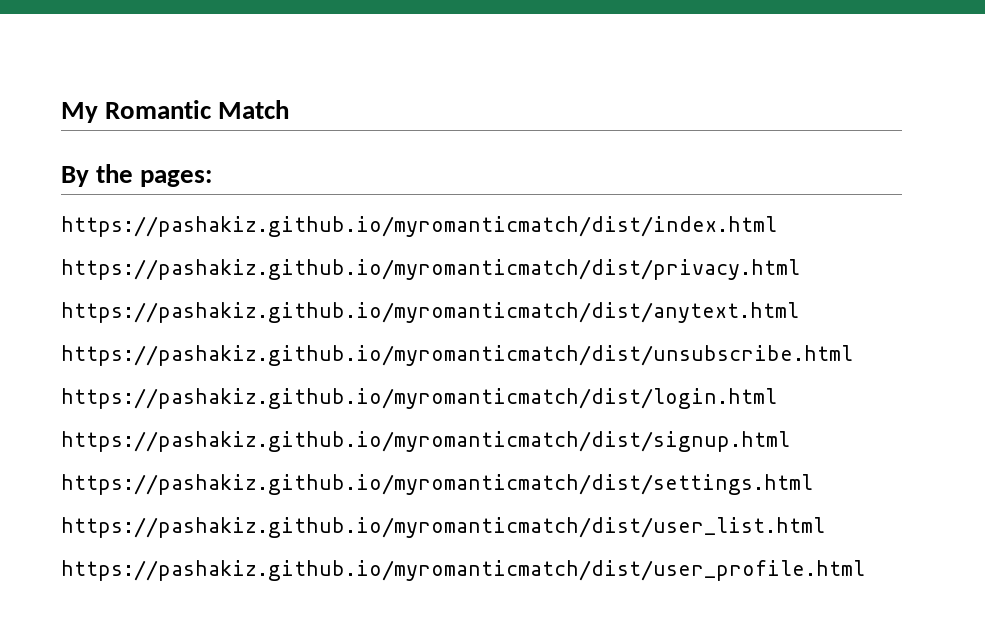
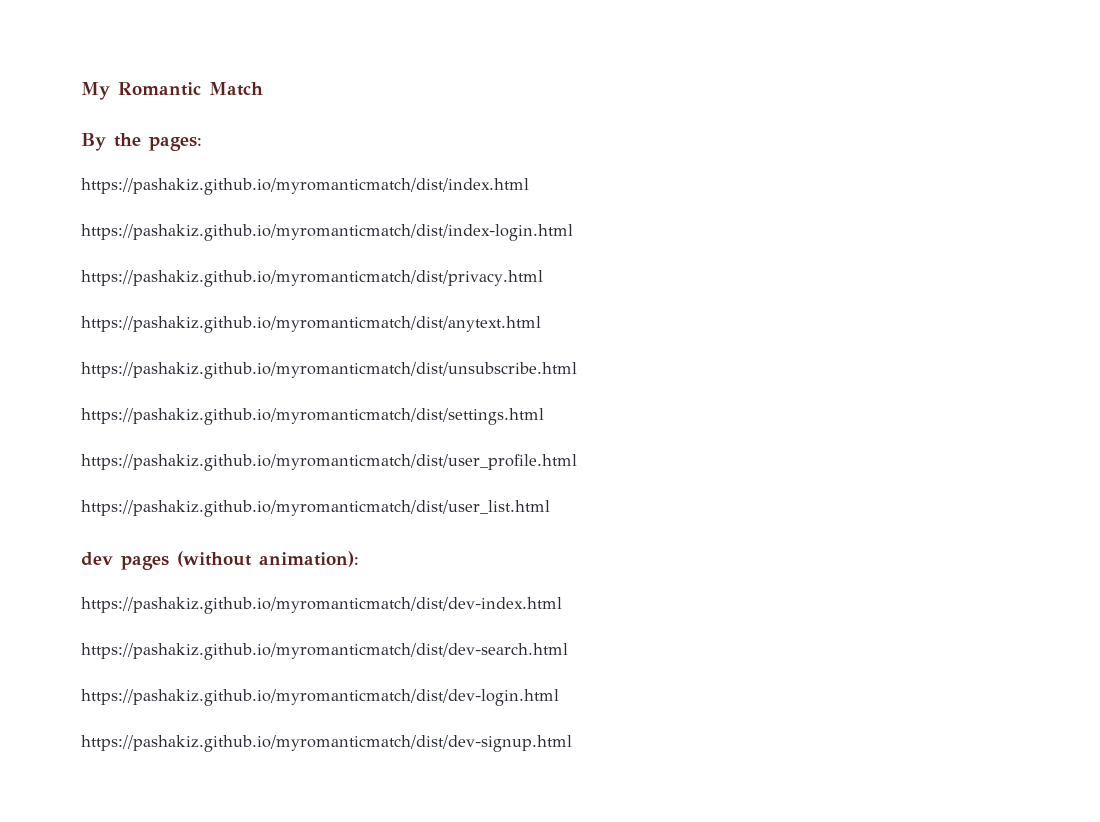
(777, 226) none -> [81,224,573,241] // https://pashakiz.github.io/myromanticmatch/dist/index-login.html
[61,388,777,409] [61,431,790,452] [61,474,813,495] [61,517,825,538] [61,560,865,581] https://pashakiz.github.io/myromanticmatch/dist/login.html // https://pashakiz.github.io/myromanticmatch/dist/signup.html // https://pashakiz.github.io/myromanticmatch/dist/settings.html // https://pashakiz.github.io/myromanticmatch/dist/user_list.html // https://pashakiz.github.io/myromanticmatch/dist/user_profile.html -> [81,408,544,425] [81,454,577,471] [81,500,550,517] [81,551,359,570] [81,597,562,614] [81,643,568,660] [81,689,559,706] [81,735,572,752] https://pashakiz.github.io/myromanticmatch/dist/settings.html // https://pashakiz.github.io/myromanticmatch/dist/user_profile.html // https://pashakiz.github.io/myromanticmatch/dist/user_list.html // dev pages (without animation): // https://pashakiz.github.io/myromanticmatch/dist/dev-index.html // https://pashakiz.github.io/myromanticmatch/dist/dev-search.html // https://pashakiz.github.io/myromanticmatch/dist/dev-login.html // https://pashakiz.github.io/myromanticmatch/dist/dev-signup.html

